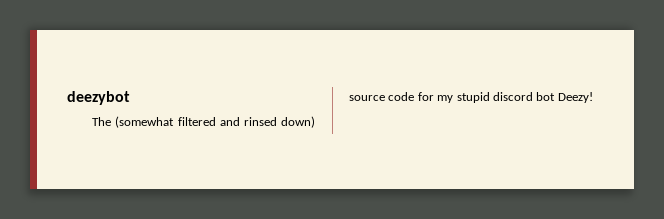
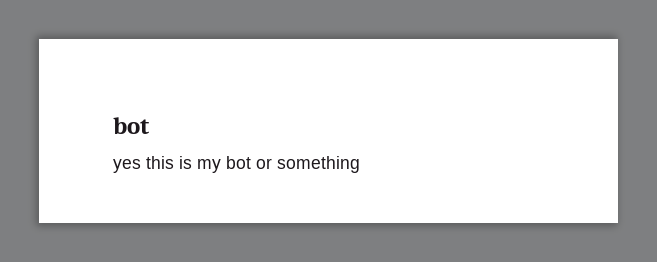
[67,91,130,105] [92,116,315,128] [349,92,593,103] deezybot // The (somewhat filtered and rinsed down) source code for my stupid discord bot Deezy! -> [113,117,150,134] [113,156,360,173] bot // yes this is my bot or something

